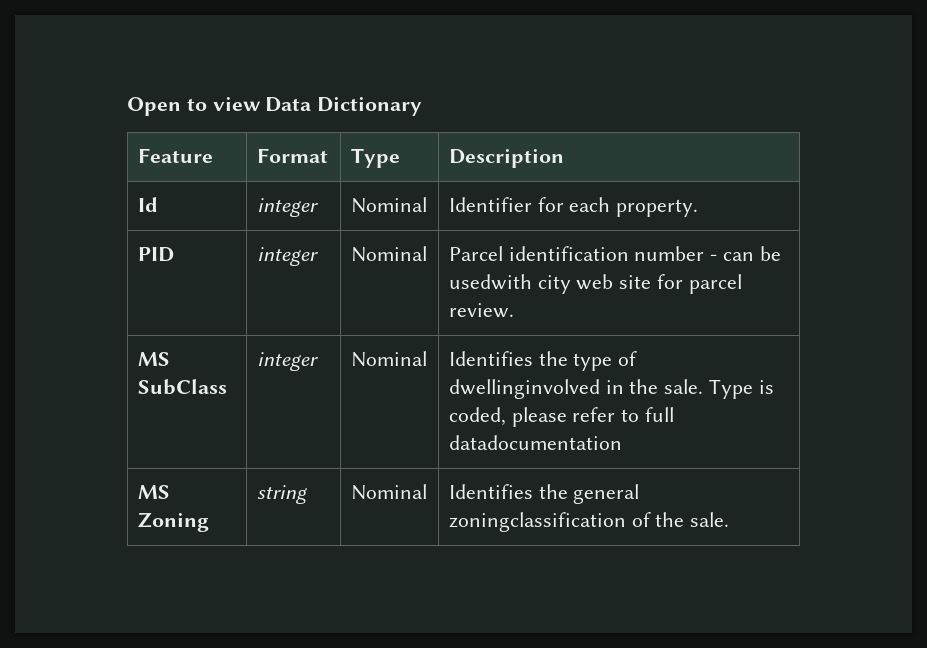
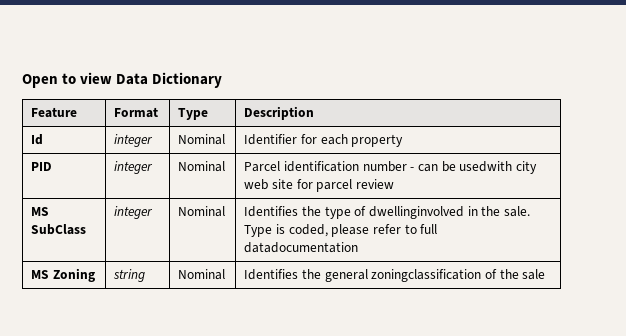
[616,199,699,217] property. -> [351,134,404,147] property
[448,303,514,318] review. -> [355,179,394,189] review
[690,512,730,527] sale. -> [522,269,546,280] sale

